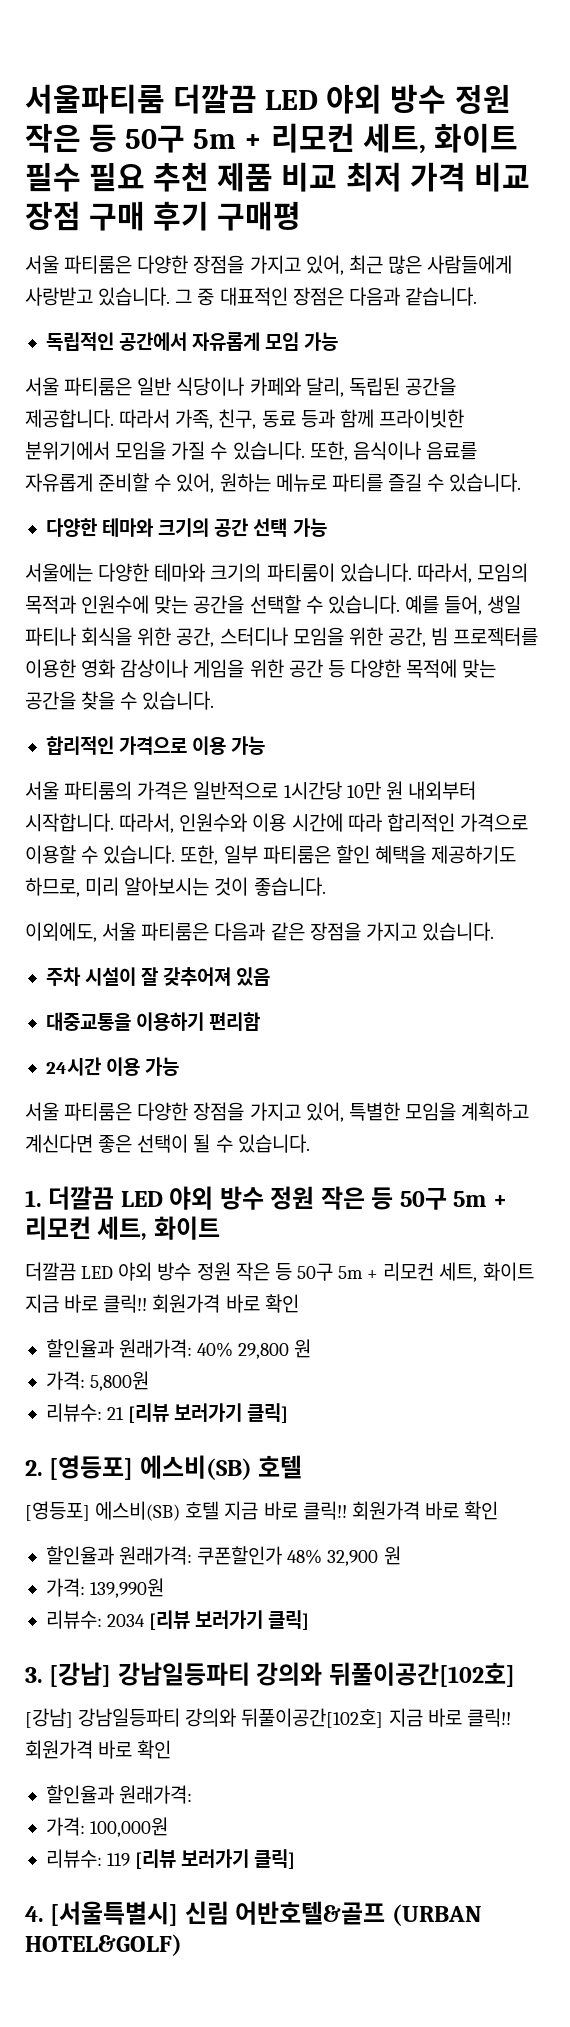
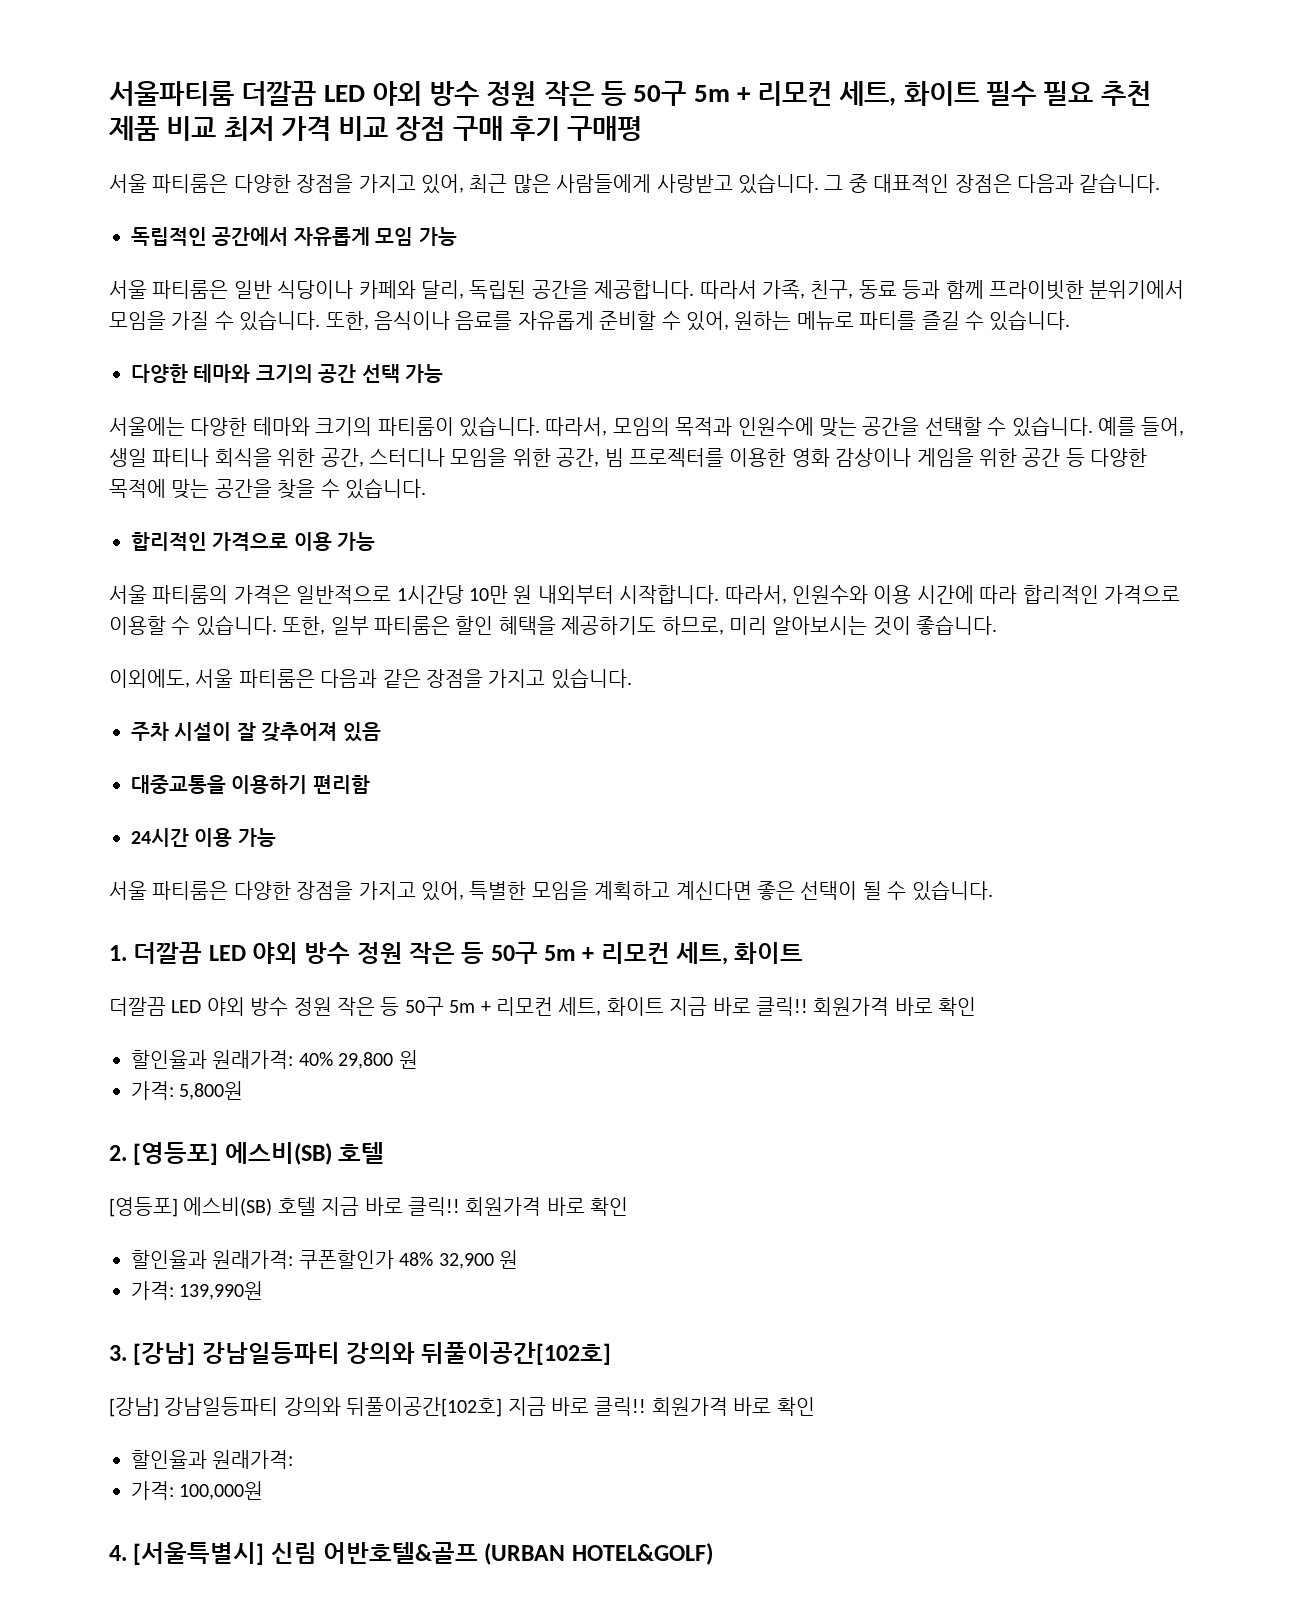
[45,1403,289,1423] // 리뷰수: 21 [리뷰 보러가기 클릭] -> (244, 1090) none
[45,1610,310,1630] // 리뷰수: 2034 [리뷰 보러가기 클릭] -> (264, 1290) none
[45,1849,296,1869] // 리뷰수: 119 [리뷰 보러가기 클릭] -> (264, 1490) none

